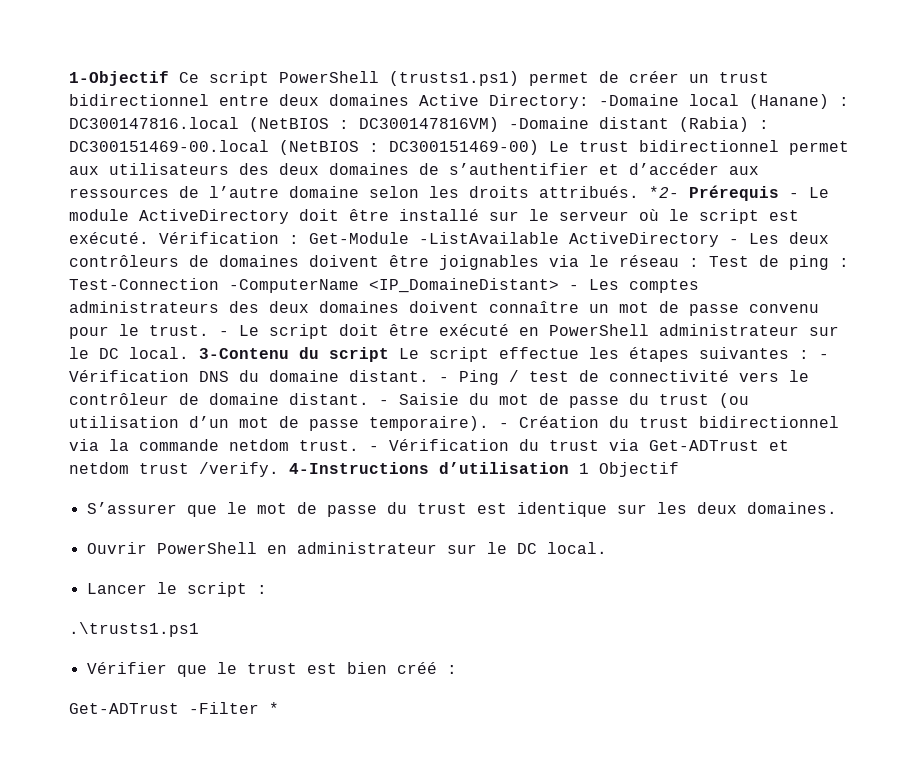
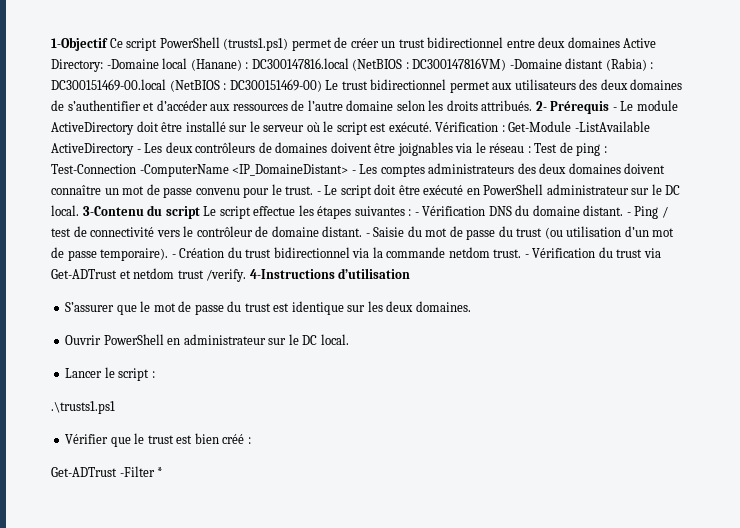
[649,186,679,198] *2- -> [535,101,547,111] 2-
[579,462,679,477] 1 Objectif -> (411, 273) none

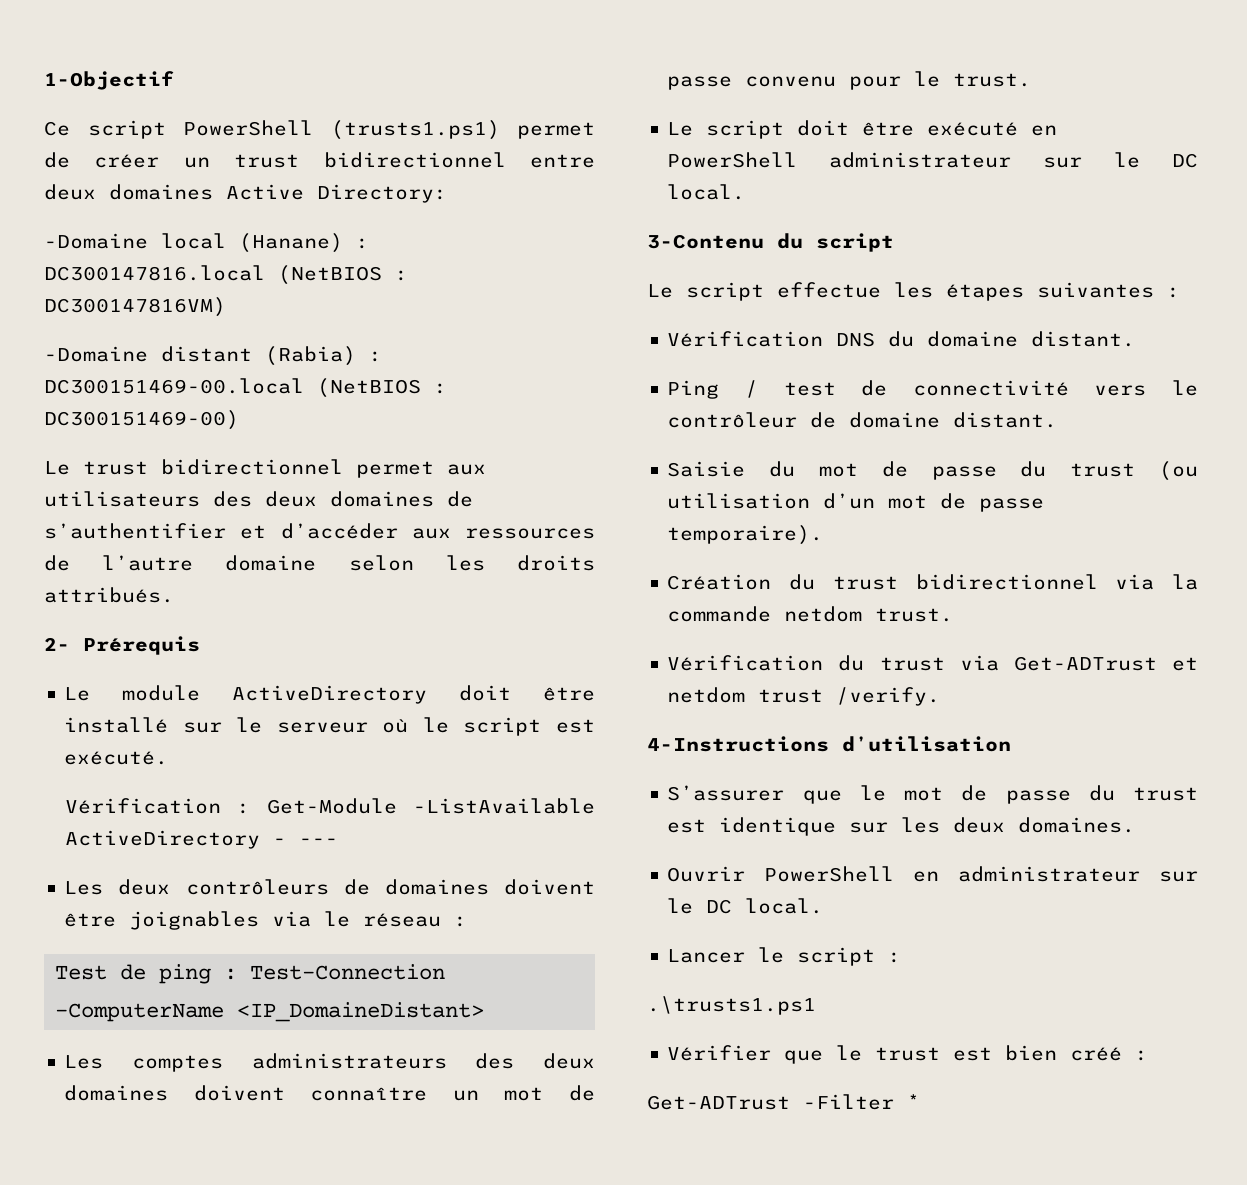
(108, 44) none -> (174, 80) //
(103, 65) none -> (447, 193) //
(507, 64) none -> (226, 307) //
(322, 85) none -> (239, 420) //
(533, 105) none -> (174, 595) //
[612,107,617,111] - -> (200, 645) //
(432, 127) none -> (169, 758) //
(141, 151) none -> [299,838,339,845] --- //
(531, 149) none -> (468, 921) //
[351,170,356,174] - -> (485, 1012) //
[316,191,321,195] - -> (1032, 80) //
(79, 210) none -> (746, 192) //
(200, 212) none -> (894, 242) //
[414,212,419,216] - -> (1180, 292) //
[626,212,631,216] - -> (1136, 339) //
[365,233,370,237] - -> (1058, 420) //
[171,254,176,258] - -> (824, 535) //
[524,254,529,258] - -> (954, 615) //
(247, 275) none -> (941, 696) //

